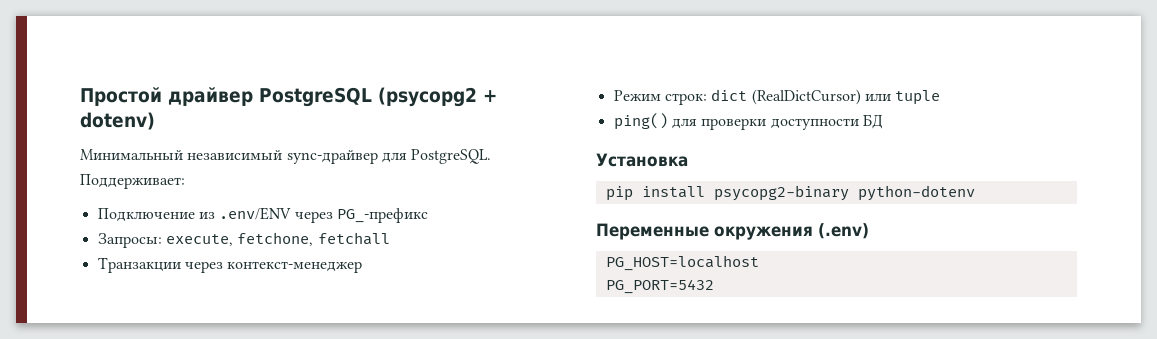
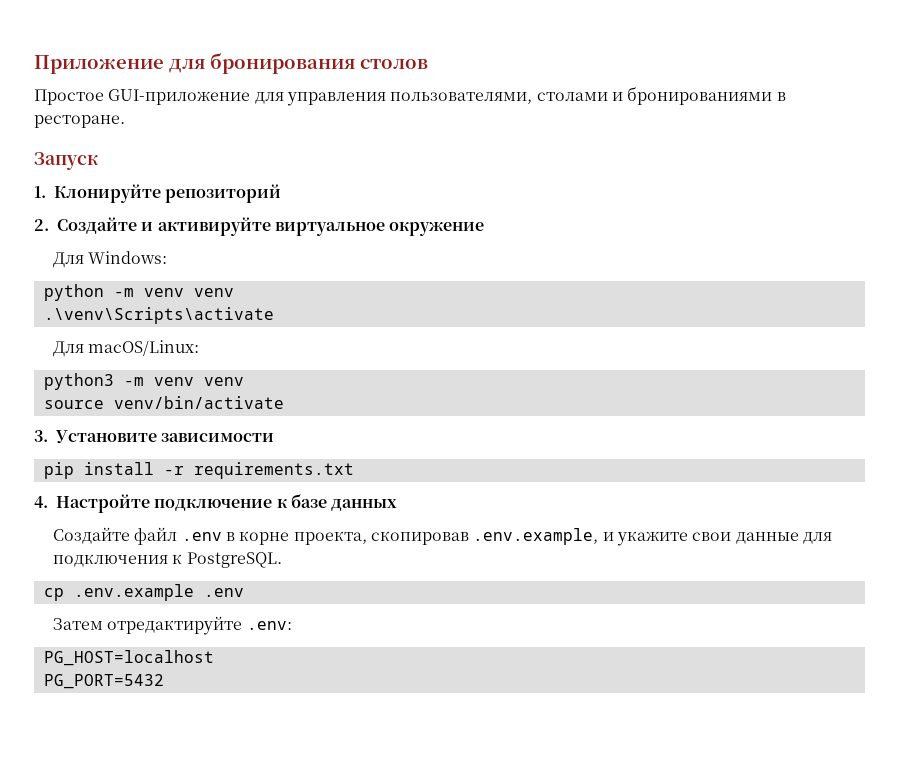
[80,87,497,107] [80,112,155,130] [80,149,492,164] [80,174,185,189] [97,207,428,223] [97,232,390,248] [97,257,363,273] [613,89,941,105] [613,113,883,130] [596,153,688,167] [605,185,975,201] [596,223,869,240] Простой драйвер PostgreSQL (psycopg2 + dotenv) // Минимальный независимый sync-драйвер для PostgreSQL. Поддерживает: // Подключение из .env/ENV через PG_-префикс // Запросы: execute, fetchone, fetchall // Транзакции через контекст-менеджер // Режим строк: dict (RealDictCursor) или tuple // ping() для проверки доступности БД // Установка // pip install psycopg2-binary python-dotenv // Переменные окружения (.env) -> [34,52,428,74] [34,86,786,106] [34,115,125,128] [34,152,98,170] [34,184,282,203] [34,217,485,236] [53,251,168,268] [43,284,234,301] [43,307,274,324] [53,340,200,357] [43,373,244,390] [43,396,284,409] [34,430,275,444] [43,462,354,479] [34,494,398,513] [53,527,833,546] [53,552,282,568] [43,584,244,601] [53,616,292,635] Приложение для бронирования столов // Простое GUI-приложение для управления пользователями, столами и бронированиями в ресторане. // Запуск // 1. Клонируйте репозиторий // 2. Создайте и активируйте виртуальное окружение // Для Windows: // python -m venv venv // .\venv\Scripts\activate // Для macOS/Linux: // python3 -m venv venv // source venv/bin/activate // 3. Установите зависимости // pip install -r requirements.txt // 4. Настройте подключение к базе данных // Создайте файл .env в корне проекта, скопировав .env.example, и укажите свои данные для подключения к PostgreSQL. // cp .env.example .env // Затем отредактируйте .env:

